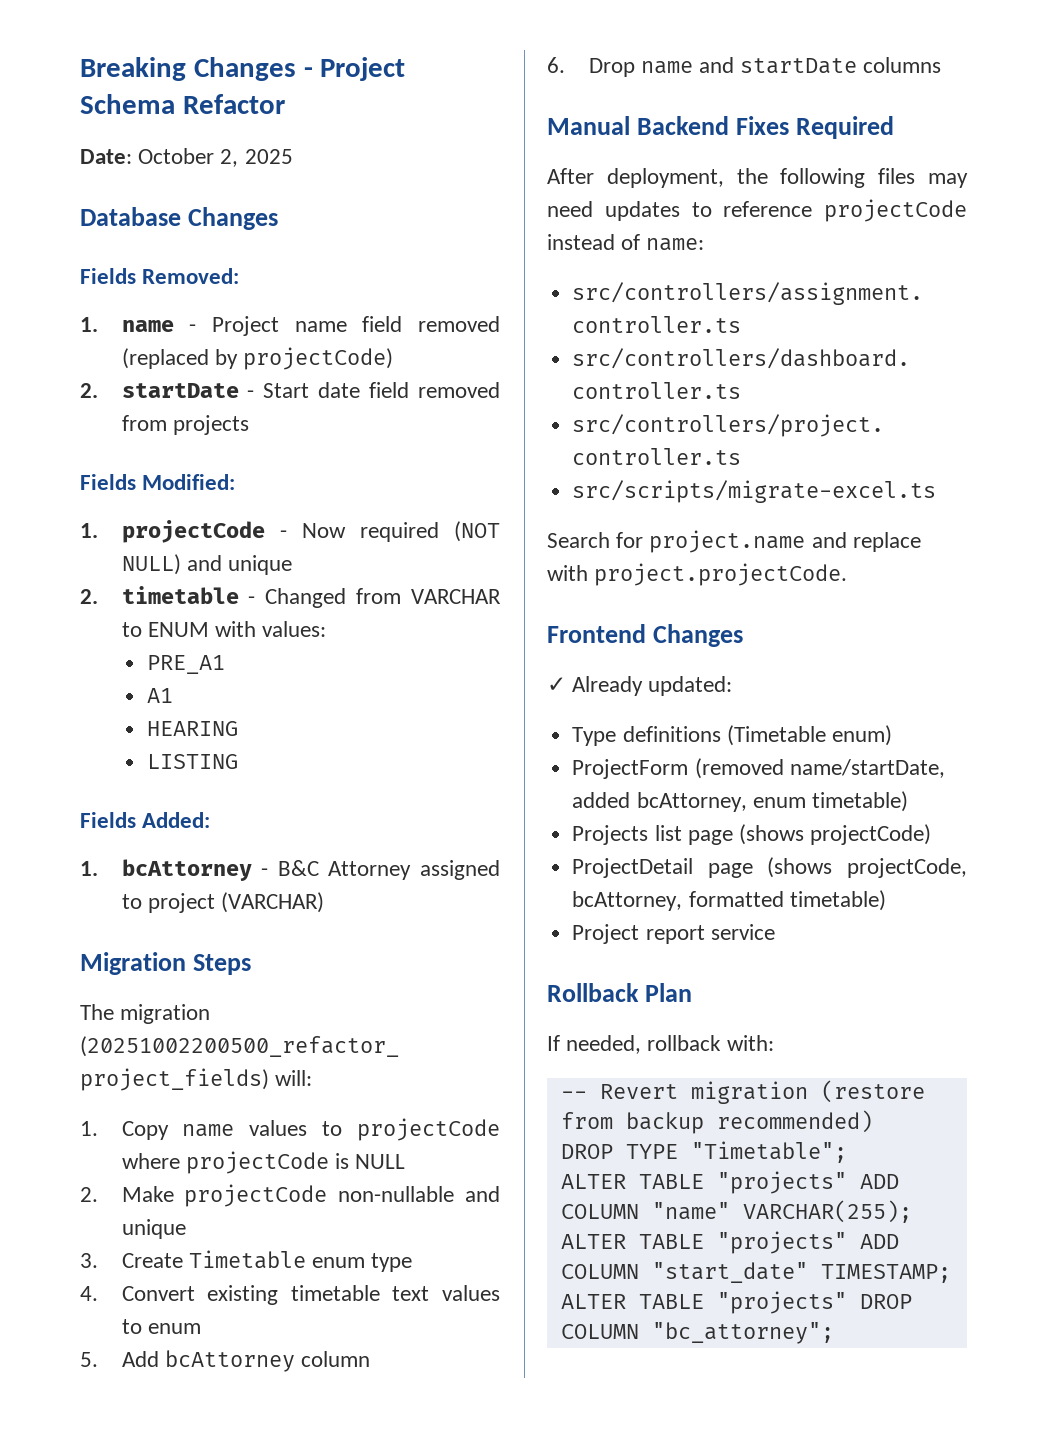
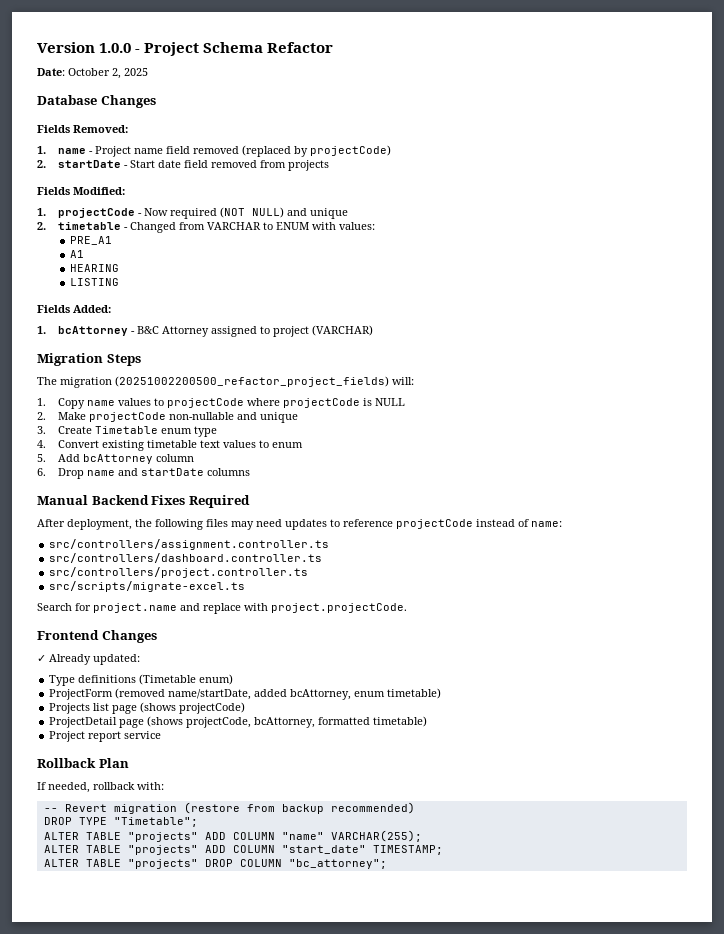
[80,57,296,81] Breaking Changes -> [37,42,132,53] Version 1.0.0

